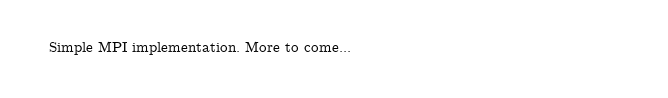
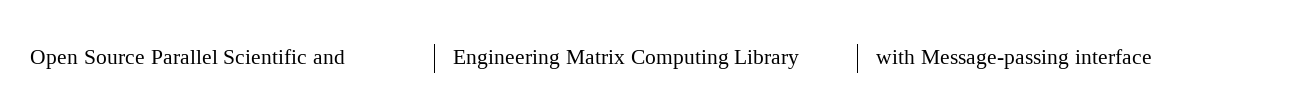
[49,41,351,55] Simple MPI implementation. More to come... -> [30,49,1152,69] Open Source Parallel Scientific and Engineering Matrix Computing Library with Message-passing interface

